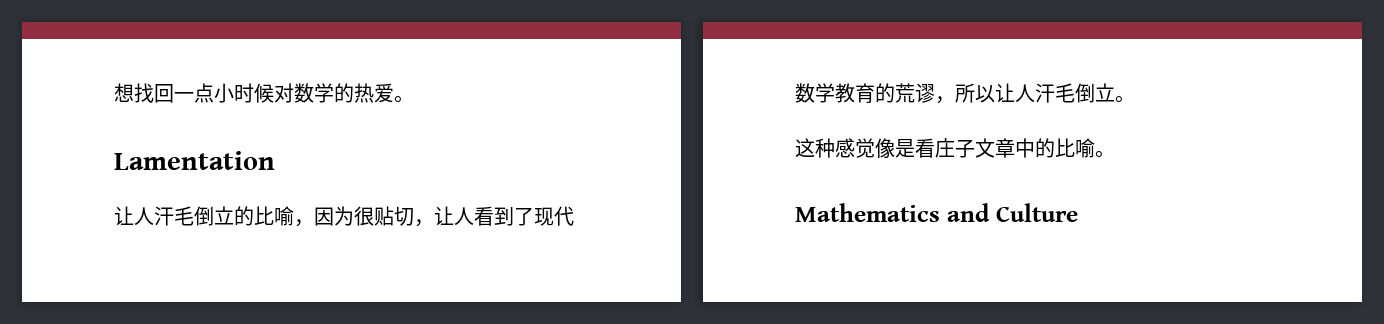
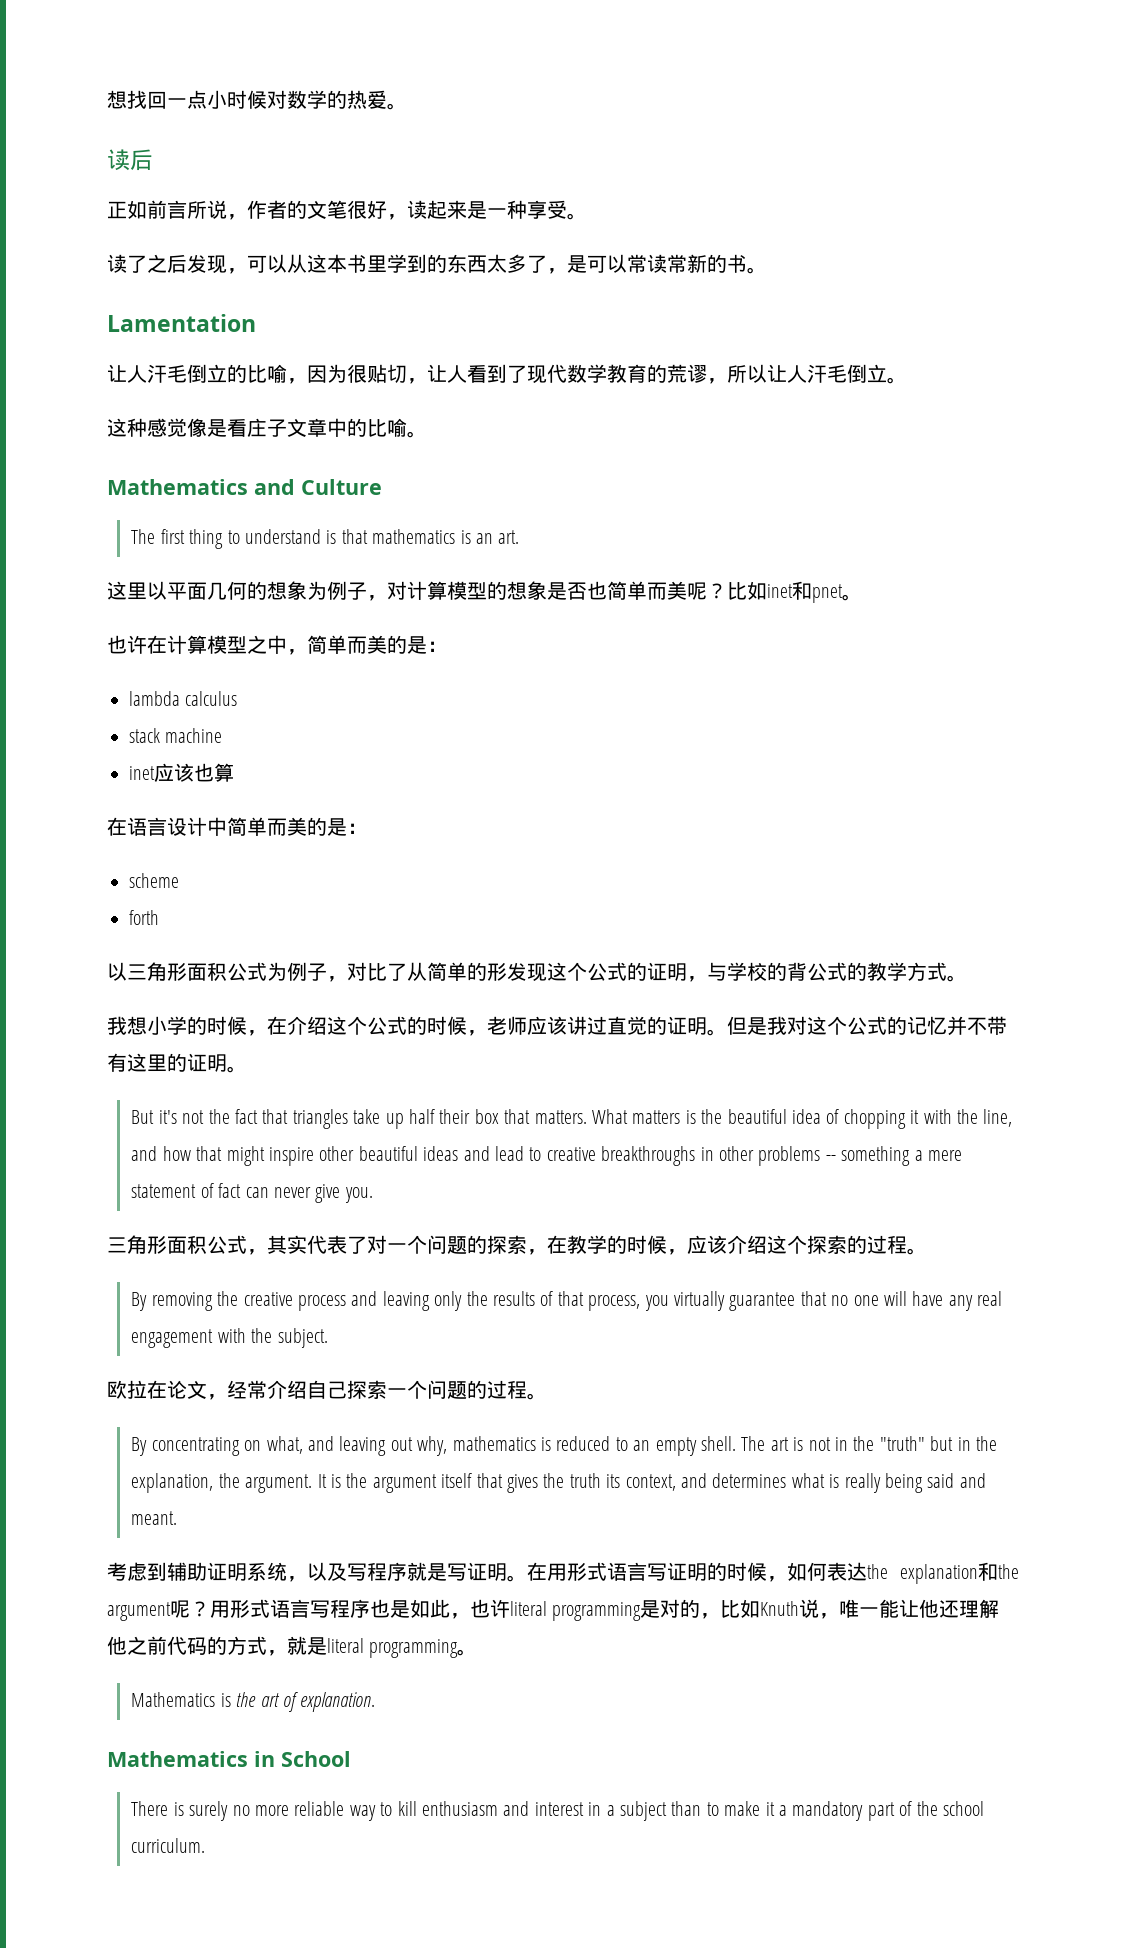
(414, 99) none -> [107,149,153,171] [107,200,587,220] [107,254,767,274] // 读后 // 正如前言所说，作者的文笔很好，读起来是一种享受。 // 读了之后发现，可以从这本书里学到的东西太多了，是可以常读常新的书。
(1078, 212) none -> [131,529,520,549] [107,581,862,603] [107,635,447,655] [129,691,238,706] [129,728,223,743] [129,763,234,782] [107,817,367,836] [129,873,179,888] [129,910,159,925] [107,962,967,982] [107,1016,1007,1036] [107,1053,247,1073] [131,1109,1013,1129] [131,1146,963,1166] [131,1183,373,1203] [107,1235,927,1255] [131,1291,1003,1311] [131,1328,328,1348] [107,1380,547,1400] [131,1436,997,1456] [131,1473,986,1493] [131,1511,178,1525] [107,1562,1019,1584] [107,1599,1000,1621] [107,1636,478,1658] [131,1692,376,1712] [107,1751,351,1767] [131,1801,985,1821] [131,1838,206,1853] // The first thing to understand is that mathematics is an art. // 这里以平面几何的想象为例子，对计算模型的想象是否也简单而美呢？比如inet和pnet。 // 也许在计算模型之中，简单而美的是： // lambda calculus // stack machine // inet应该也算 // 在语言设计中简单而美的是： // scheme // forth // 以三角形面积公式为例子，对比了从简单的形发现这个公式的证明，与学校的背公式的教学方式。 // 我想小学的时候，在介绍这个公式的时候，老师应该讲过直觉的证明。但是我对这个公式的记忆并不带有这里的证明。 // But it's not the fact that triangles take up half their box that matters. What matters is the beautiful idea of chopping it with the line, and how that might inspire other beautiful ideas and lead to creative breakthroughs in other problems -- something a mere statement of fact can never give you. // 三角形面积公式，其实代表了对一个问题的探索，在教学的时候，应该介绍这个探索的过程。 // By removing the creative process and leaving only the results of that process, you virtually guarantee that no one will have any real engagement with the subject. // 欧拉在论文，经常介绍自己探索一个问题的过程。 // By concentrating on what, and leaving out why, mathematics is reduced to an empty shell. The art is not in the "truth" but in the explanation, the argument. It is the argument itself that gives the truth its context, and determines what is really being said and meant. // 考虑到辅助证明系统，以及写程序就是写证明。在用形式语言写证明的时候，如何表达the explanation和the argument呢？用形式语言写程序也是如此，也许literal programming是对的，比如Knuth说，唯一能让他还理解他之前代码的方式，就是literal programming。 // Mathematics is the art of explanation. // Mathematics in School // There is surely no more reliable way to kill enthusiasm and interest in a subject than to make it a mandatory part of the school curriculum.

